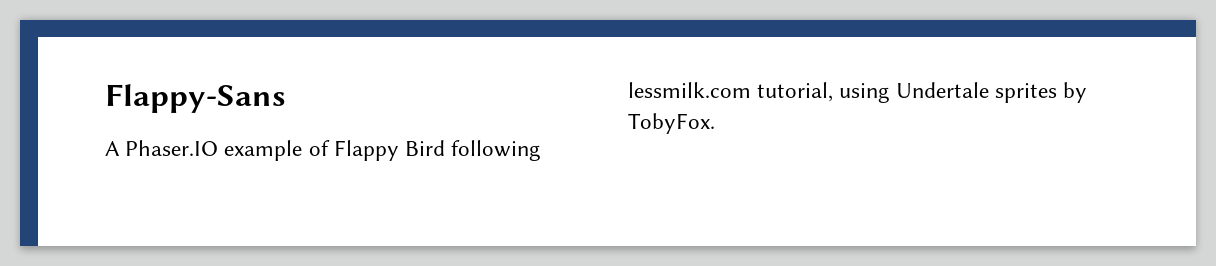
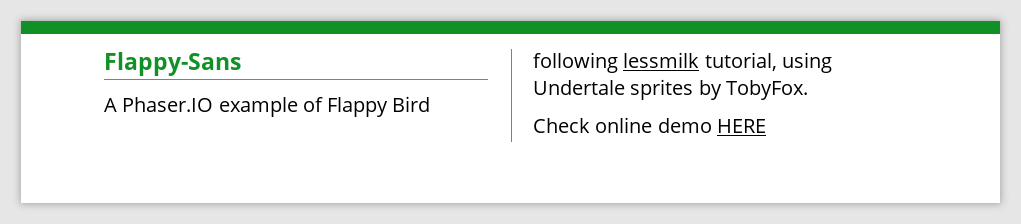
[628,82,751,98] lessmilk.com -> [623,52,700,68] lessmilk
(715, 123) none -> [533,117,766,133] // Check online demo HERE

